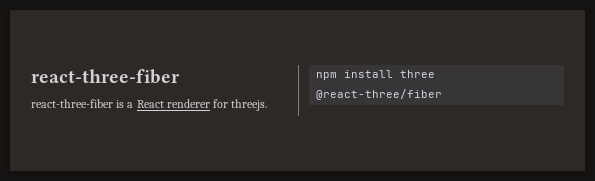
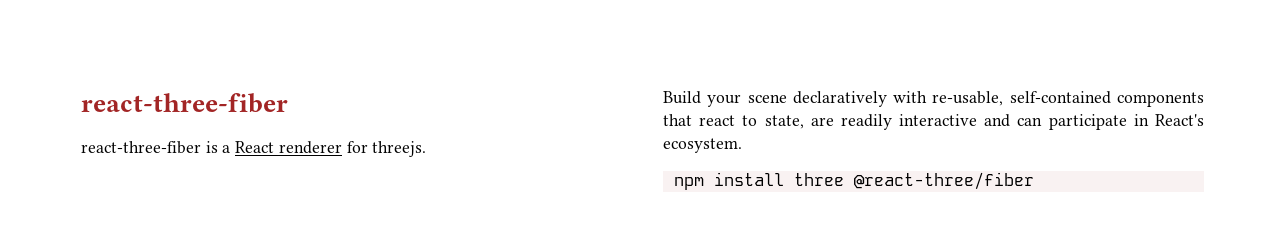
(268, 105) none -> [663,91,1204,107] [663,114,1204,130] [663,138,742,153] // Build your scene declaratively with re-usable, self-contained components that react to state, are readily interactive and can participate in React's ecosystem.

